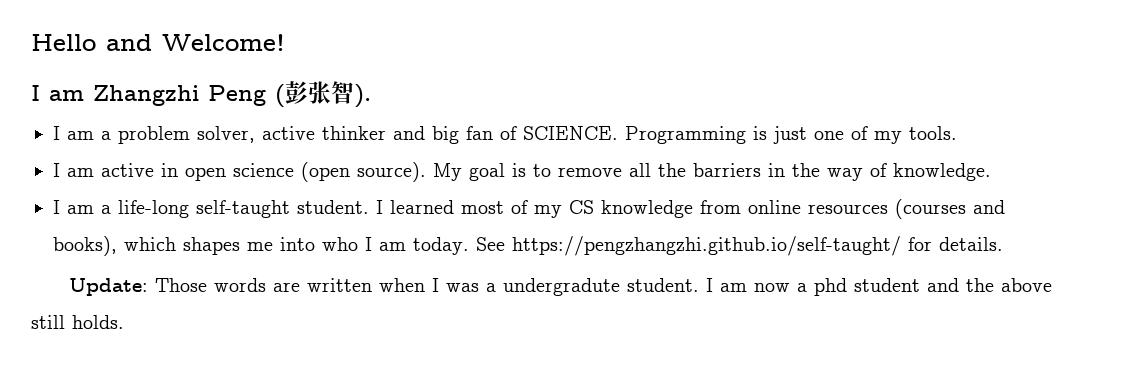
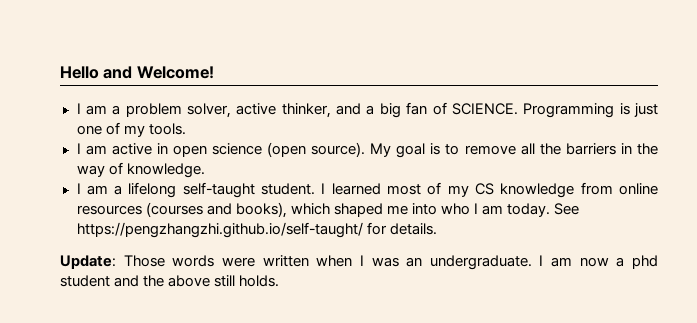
[31,81,371,108] // I am Zhangzhi Peng (彭张智). -> (214, 72) none
[322,126,425,140] thinker and -> [281,103,375,118] thinker, and a
[118,200,189,218] life-long -> [128,182,177,198] lifelong
[183,237,240,255] shapes -> [333,203,383,217] shaped
[272,282,300,292] are -> [221,257,255,267] were
[485,278,699,296] a undergradute student. -> [406,255,532,270] an undergraduate.

